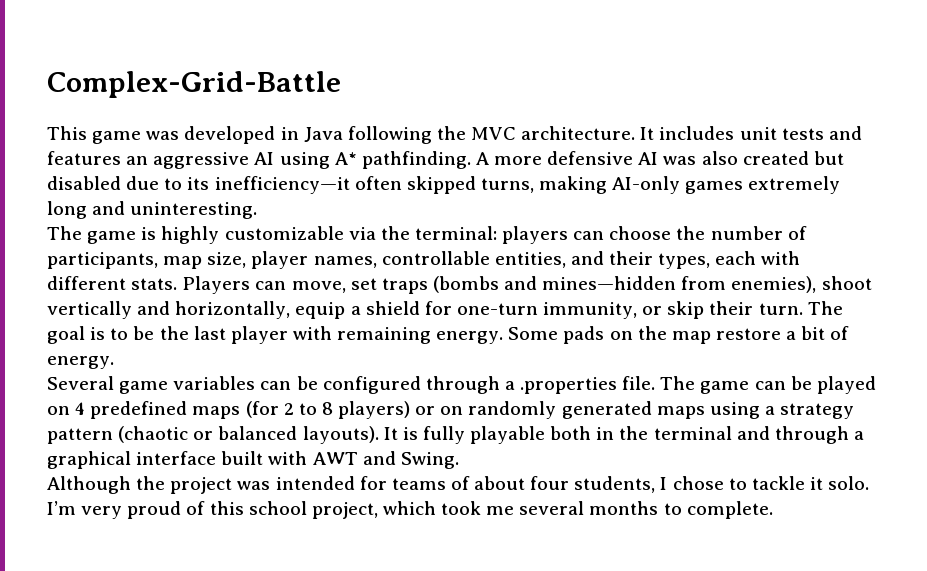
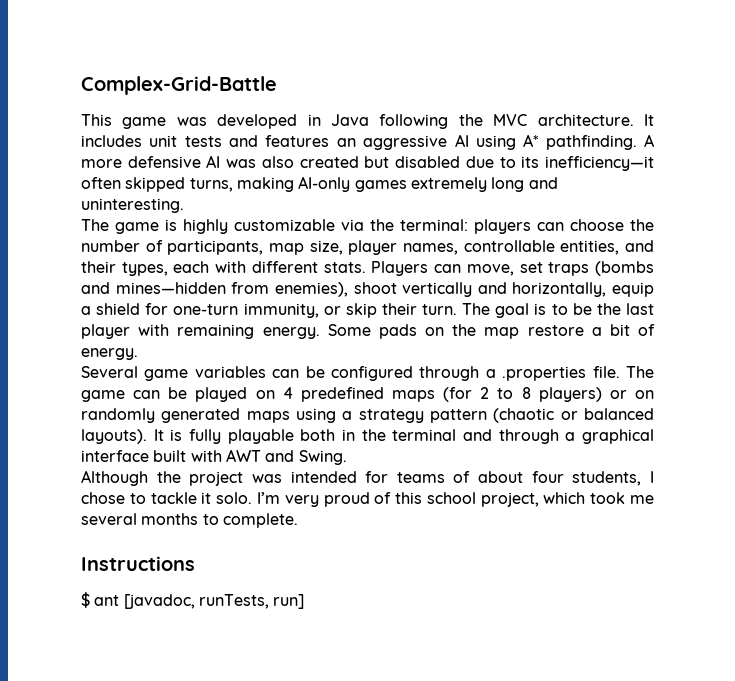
(773, 510) none -> [81,556,195,571] [81,592,305,609] // Instructions // $ ant [javadoc, runTests, run]

